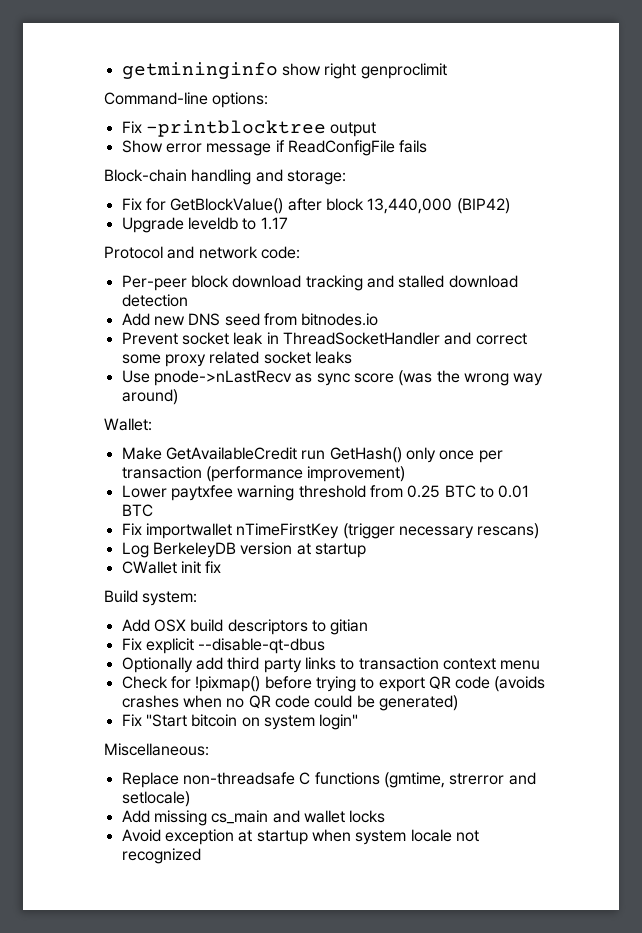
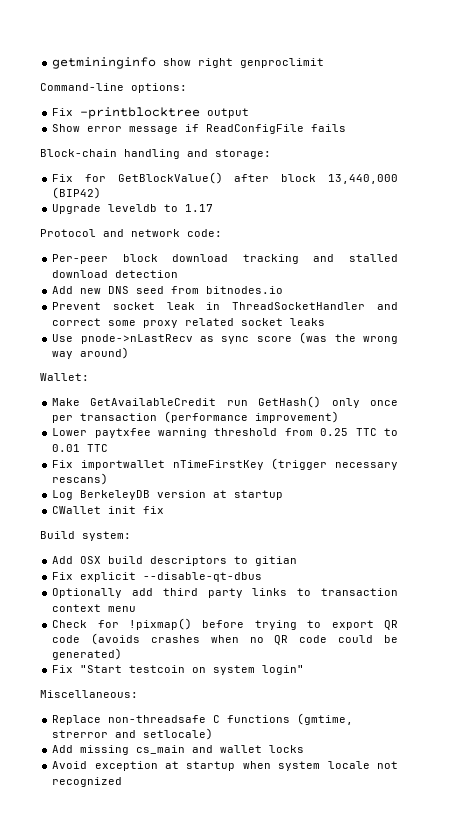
[444,485,476,498] BTC -> [355,428,377,436] TTC
[121,504,153,517] BTC -> [87,444,109,452] TTC
[191,714,238,727] bitcoin -> [129,665,186,673] testcoin

